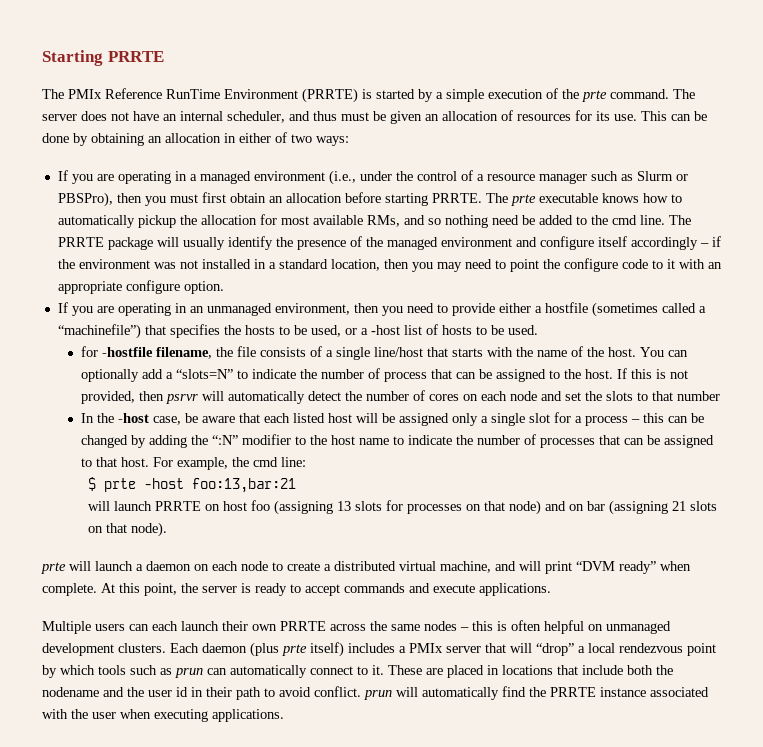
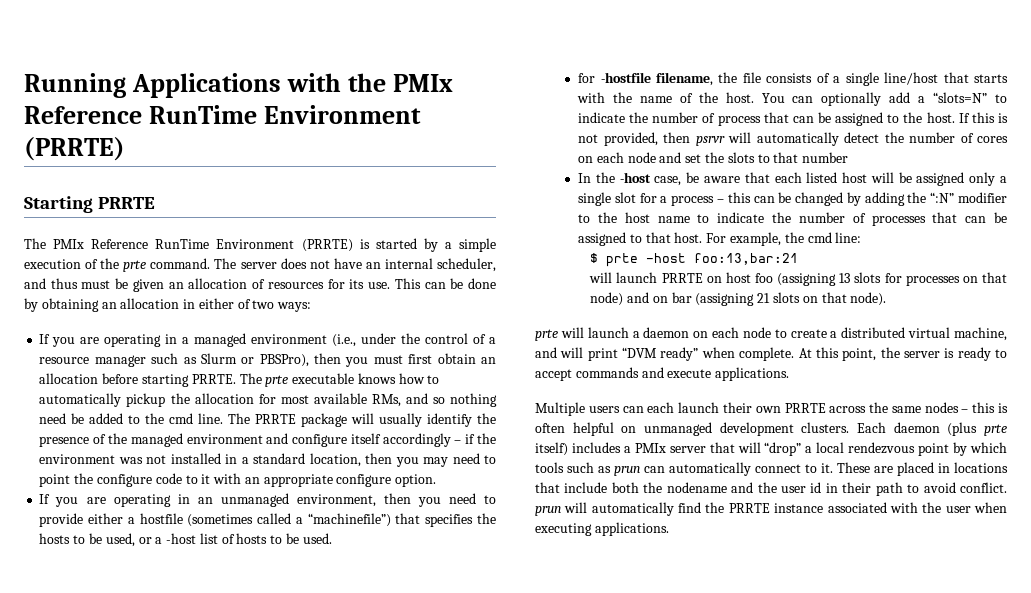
(42, 58) none -> [24,73,453,98] [24,105,421,124] [24,137,125,161] Running Applications with the PMIx Reference RunTime Environment (PRRTE) //

